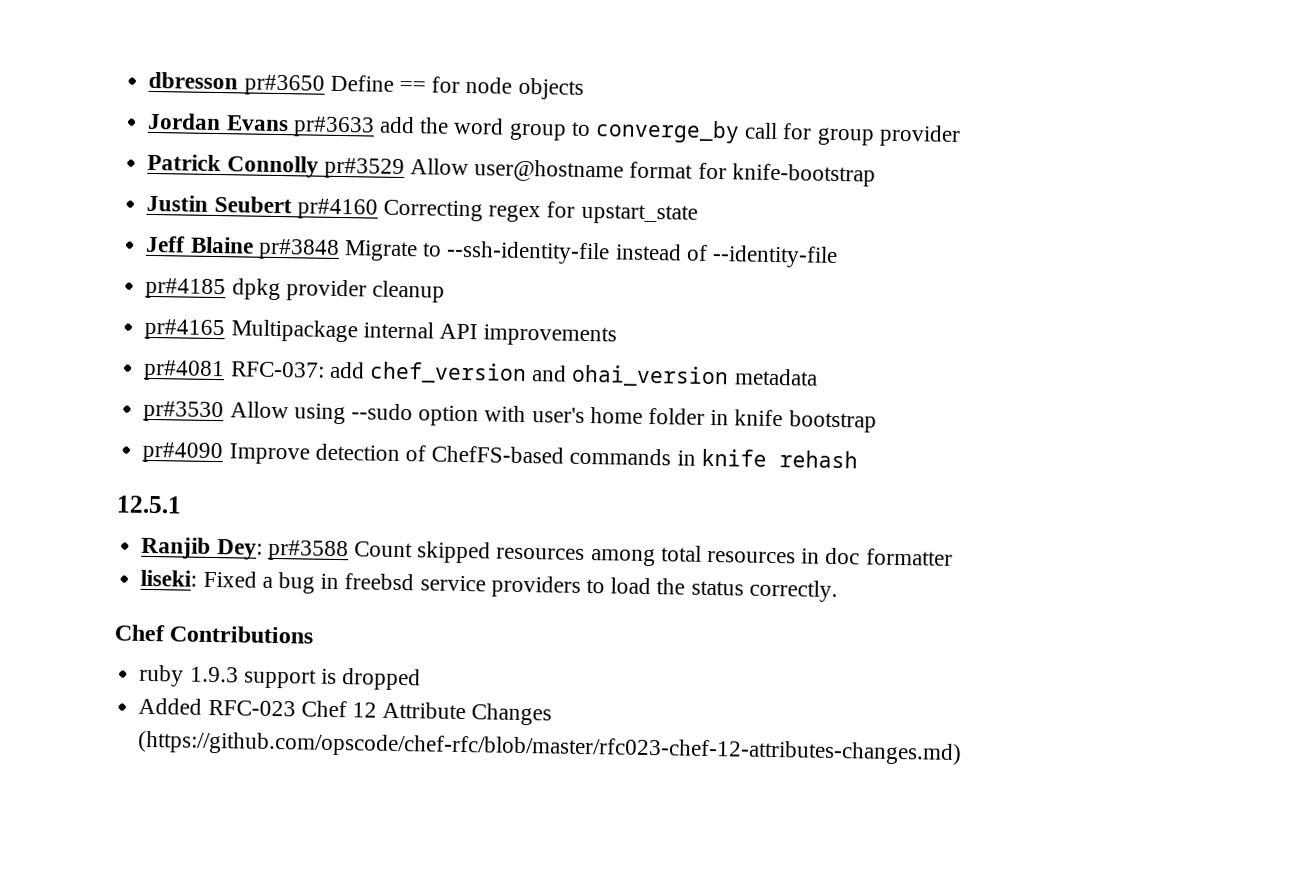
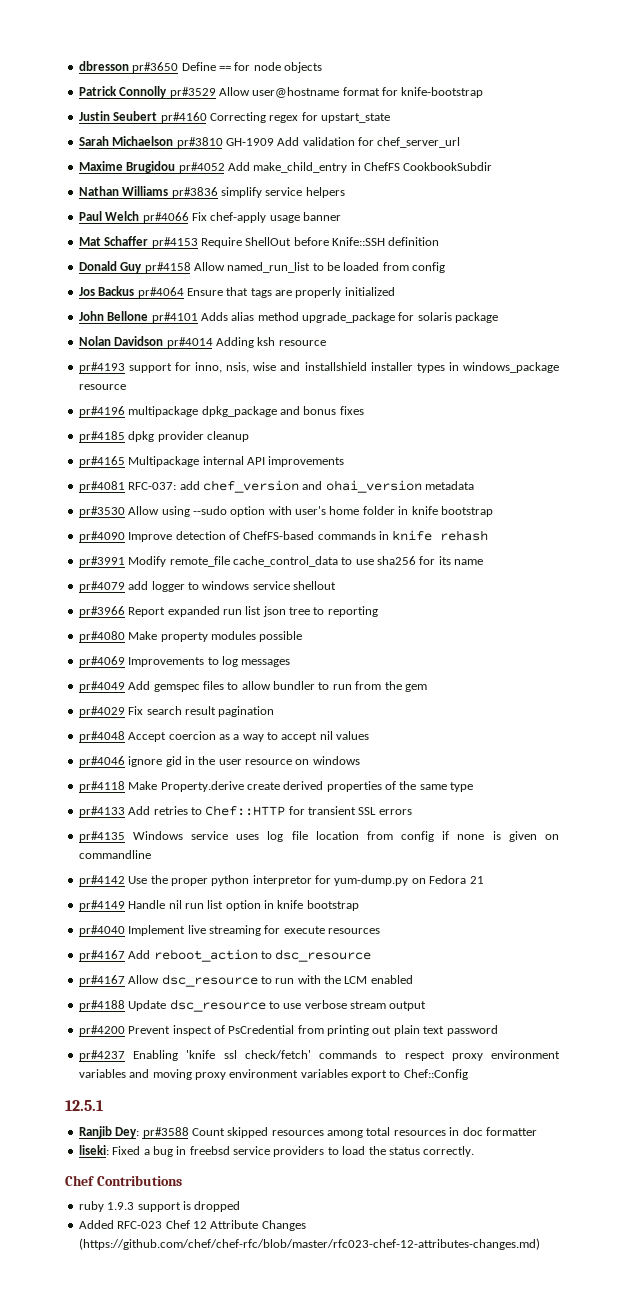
[147,112,961,147] // Jordan Evans pr#3633 add the word group to converge_by call for group provider -> (322, 67) none
[145,235,838,268] Jeff Blaine pr#3848 Migrate to --ssh-identity-file instead of --identity-file -> [78,136,461,148] [78,161,493,173] [78,186,345,198] [78,211,341,223] [78,236,440,248] [78,261,446,273] [78,286,395,298] [78,311,499,323] [78,336,326,348] [78,362,560,373] [78,384,126,390] [78,406,364,417] Sarah Michaelson pr#3810 GH-1909 Add validation for chef_server_url // Maxime Brugidou pr#4052 Add make_child_entry in ChefFS CookbookSubdir // Nathan Williams pr#3836 simplify service helpers // Paul Welch pr#4066 Fix chef-apply usage banner // Mat Schaffer pr#4153 Require ShellOut before Knife::SSH definition // Donald Guy pr#4158 Allow named_run_list to be loaded from config // Jos Backus pr#4064 Ensure that tags are properly initialized // John Bellone pr#4101 Adds alias method upgrade_package for solaris package // Nolan Davidson pr#4014 Adding ksh resource // pr#4193 support for inno, nsis, wise and installshield installer types in windows_package resource // pr#4196 multipackage dpkg_package and bonus fixes
(858, 459) none -> [78,556,484,567] [78,581,336,592] [78,606,378,617] [78,631,303,642] [78,656,291,667] [78,681,427,692] [78,706,275,717] [78,731,370,742] [78,756,360,767] [78,781,474,792] [78,805,412,817] [78,831,559,842] [78,850,151,859] [78,875,484,886] [78,900,359,911] [78,925,380,936] [78,949,372,962] [78,974,413,987] [78,999,427,1012] [78,1025,498,1036] [78,1050,560,1061] [78,1069,468,1080] // pr#3991 Modify remote_file cache_control_data to use sha256 for its name // pr#4079 add logger to windows service shellout // pr#3966 Report expanded run list json tree to reporting // pr#4080 Make property modules possible // pr#4069 Improvements to log messages // pr#4049 Add gemspec files to allow bundler to run from the gem // pr#4029 Fix search result pagination // pr#4048 Accept coercion as a way to accept nil values // pr#4046 ignore gid in the user resource on windows // pr#4118 Make Property.derive create derived properties of the same type // pr#4133 Add retries to Chef::HTTP for transient SSL errors // pr#4135 Windows service uses log file location from config if none is given on commandline // pr#4142 Use the proper python interpretor for yum-dump.py on Fedora 21 // pr#4149 Handle nil run list option in knife bootstrap // pr#4040 Implement live streaming for execute resources // pr#4167 Add reboot_action to dsc_resource // pr#4167 Allow dsc_resource to run with the LCM enabled // pr#4188 Update dsc_resource to use verbose stream output // pr#4200 Prevent inspect of PsCredential from printing out plain text password // pr#4237 Enabling 'knife ssl check/fetch' commands to respect proxy environment variables and moving proxy environment variables export to Chef::Config
[137,730,963,766] (https://github.com/opscode/chef-rfc/blob/master/rfc023-chef-12-attributes-changes.md) -> [78,1238,540,1250] (https://github.com/chef/chef-rfc/blob/master/rfc023-chef-12-attributes-changes.md)

